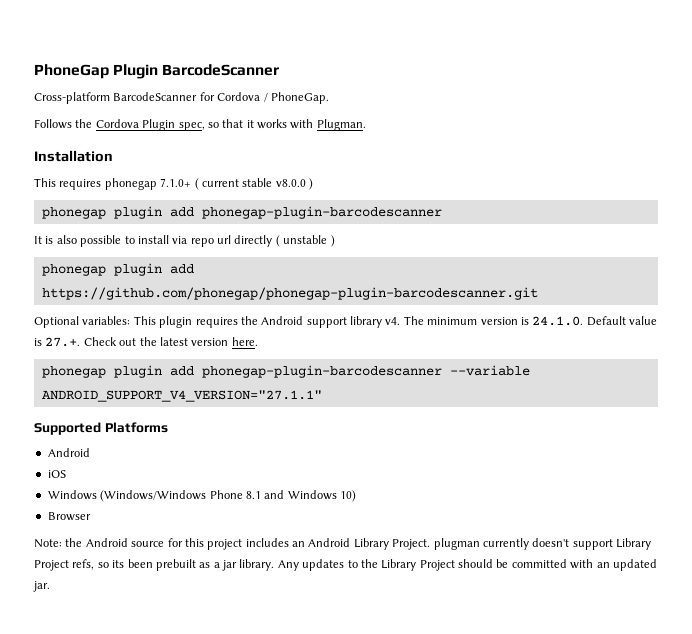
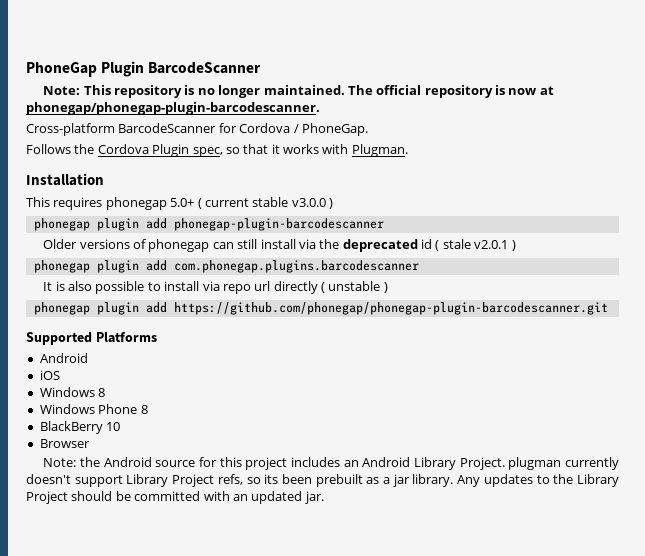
(280, 70) none -> [43,85,554,98] [26,102,320,115] // Note: This repository is no longer maintained. The official repository is now at phonegap/phonegap-plugin-barcodescanner.
[160,178,192,187] 7.1.0+ -> [170,198,195,207] 5.0+
[275,179,306,187] v8.0.0 -> [291,198,326,207] v3.0.0
(442, 212) none -> [43,239,516,252] [33,260,419,273] // Older versions of phonegap can still install via the deprecated id ( stale v2.0.1 ) // phonegap plugin add com.phonegap.plugins.barcodescanner
[34,316,657,328] [34,337,258,347] [41,365,530,378] [41,390,322,402] // Optional variables: This plugin requires the Android support library v4. The minimum version is 24.1.0. Default value is 27.+. Check out the latest version here. // phonegap plugin add phonegap-plugin-barcodescanner --variable ANDROID_SUPPORT_V4_VERSION="27.1.1" -> (608, 308) none
[100,490,356,502] (Windows/Windows Phone 8.1 and Windows 10) -> [98,388,106,397] [39,404,148,414] [39,421,121,434] 8 // Windows Phone 8 // BlackBerry 10

